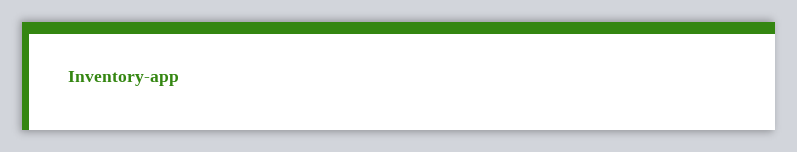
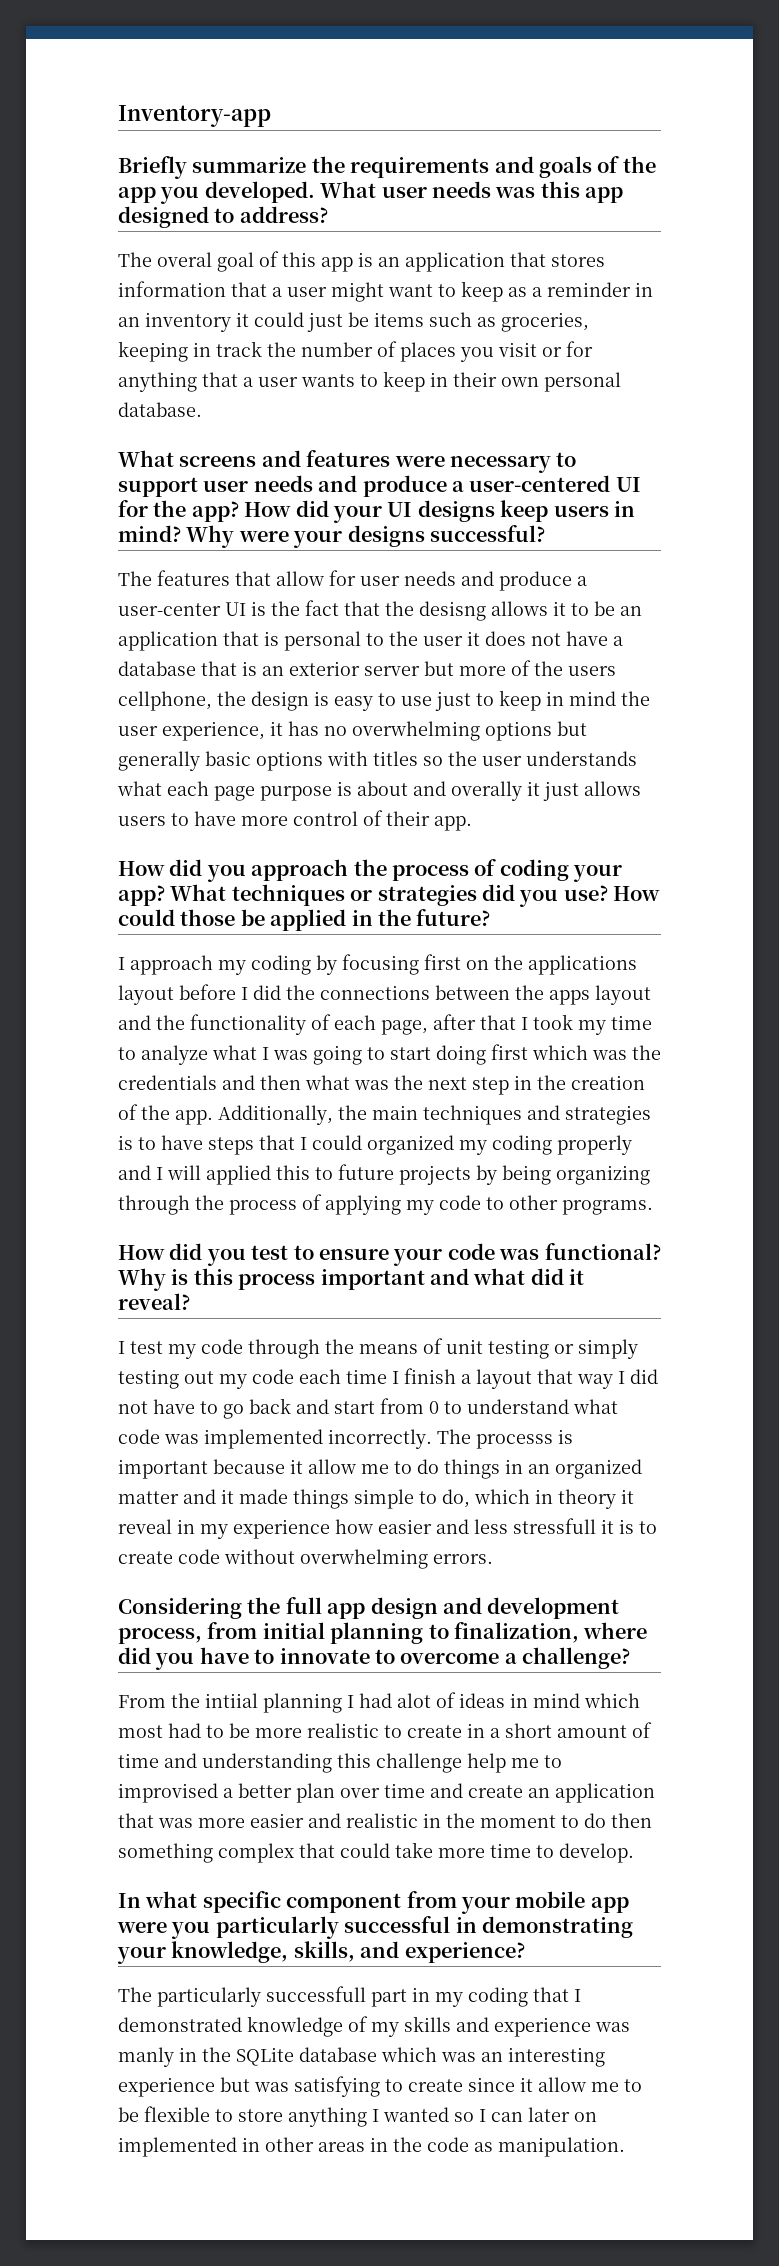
(179, 78) none -> [118,156,656,179] [118,181,624,204] [118,206,328,228] [118,251,605,272] [118,281,653,302] [118,312,589,332] [118,341,593,362] [118,371,621,392] [118,402,202,417] [118,450,577,473] [118,475,641,497] [118,500,635,523] [118,525,545,548] [118,570,587,591] [118,600,642,621] [118,631,623,651] [118,660,616,676] [118,690,650,711] [118,721,587,741] [118,751,637,771] [117,781,641,801] [118,810,472,831] [118,859,623,882] [118,884,661,907] [118,909,491,931] [118,954,637,975] [118,984,651,1005] [118,1014,652,1035] [118,1044,661,1065] [118,1075,645,1095] [118,1104,651,1125] [118,1135,632,1155] [118,1164,650,1185] [118,1194,653,1215] [118,1243,661,1266] [118,1268,585,1291] [118,1293,190,1310] [118,1338,638,1359] [118,1368,658,1389] [118,1398,618,1419] [118,1429,573,1449] [118,1459,642,1479] [118,1489,634,1509] [118,1518,657,1539] [118,1549,493,1569] [118,1597,620,1619] [118,1622,648,1644] [118,1647,631,1670] [118,1692,640,1713] [118,1722,652,1738] [118,1753,562,1773] [118,1783,655,1803] [118,1813,652,1828] [118,1842,634,1863] [118,1891,629,1914] [117,1916,633,1939] [117,1941,525,1964] [118,1986,581,2007] [118,2016,630,2037] [118,2047,605,2067] [118,2076,642,2097] [118,2106,597,2127] [118,2137,625,2157] // Briefly summarize the requirements and goals of the app you developed. What user needs was this app designed to address? // The overal goal of this app is an application that stores information that a user might want to keep as a reminder in an inventory it could just be items such as groceries, keeping in track the number of places you visit or for anything that a user wants to keep in their own personal database. // What screens and features were necessary to support user needs and produce a user-centered UI for the app? How did your UI designs keep users in mind? Why were your designs successful? // The features that allow for user needs and produce a user-center UI is the fact that the desisng allows it to be an application that is personal to the user it does not have a database that is an exterior server but more of the users cellphone, the design is easy to use just to keep in mind the user experience, it has no overwhelming options but generally basic options with titles so the user understands what each page purpose is about and overally it just allows users to have more control of their app. // How did you approach the process of coding your app? What techniques or strategies did you use? How could those be applied in the future? // I approach my coding by focusing first on the applications layout before I did the connections between the apps layout and the functionality of each page, after that I took my time to analyze what I was going to start doing first which was the credentials and then what was the next step in the creation of the app. Additionally, the main techniques and strategies is to have steps that I could organized my coding properly and I will applied this to future projects by being organizing through the process of applying my code to other programs. // How did you test to ensure your code was functional? Why is this process important and what did it reveal? // I test my code through the means of unit testing or simply testing out my code each time I finish a layout that way I did not have to go back and start from 0 to understand what code was implemented incorrectly. The processs is important because it allow me to do things in an organized matter and it made things simple to do, which in theory it reveal in my experience how easier and less stressfull it is to create code without overwhelming errors. // Considering the full app design and development process, from initial planning to finalization, where did you have to innovate to overcome a challenge? // From the intiial planning I had alot of ideas in mind which most had to be more realistic to create in a short amount of time and understanding this challenge help me to improvised a better plan over time and create an application that was more easier and realistic in the moment to do then something complex that could take more time to develop. // In what specific component from your mobile app were you particularly successful in demonstrating your knowledge, skills, and experience? // The particularly successfull part in my coding that I demonstrated knowledge of my skills and experience was manly in the SQLite database which was an interesting experience but was satisfying to create since it allow me to be flexible to store anything I wanted so I can later on implemented in other areas in the code as manipulation.

